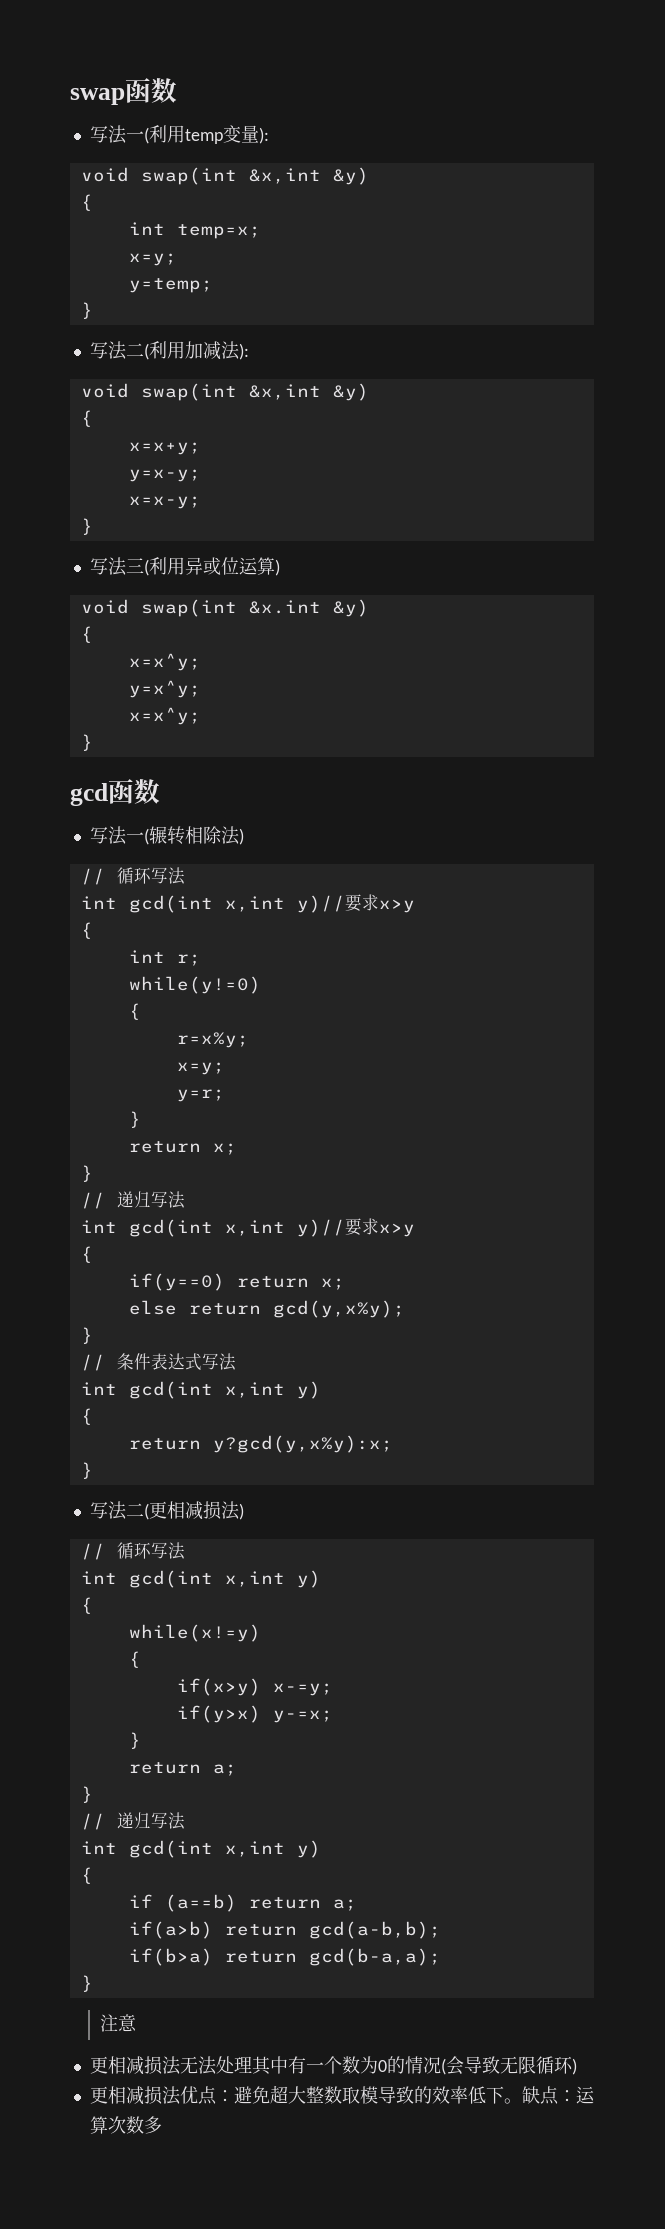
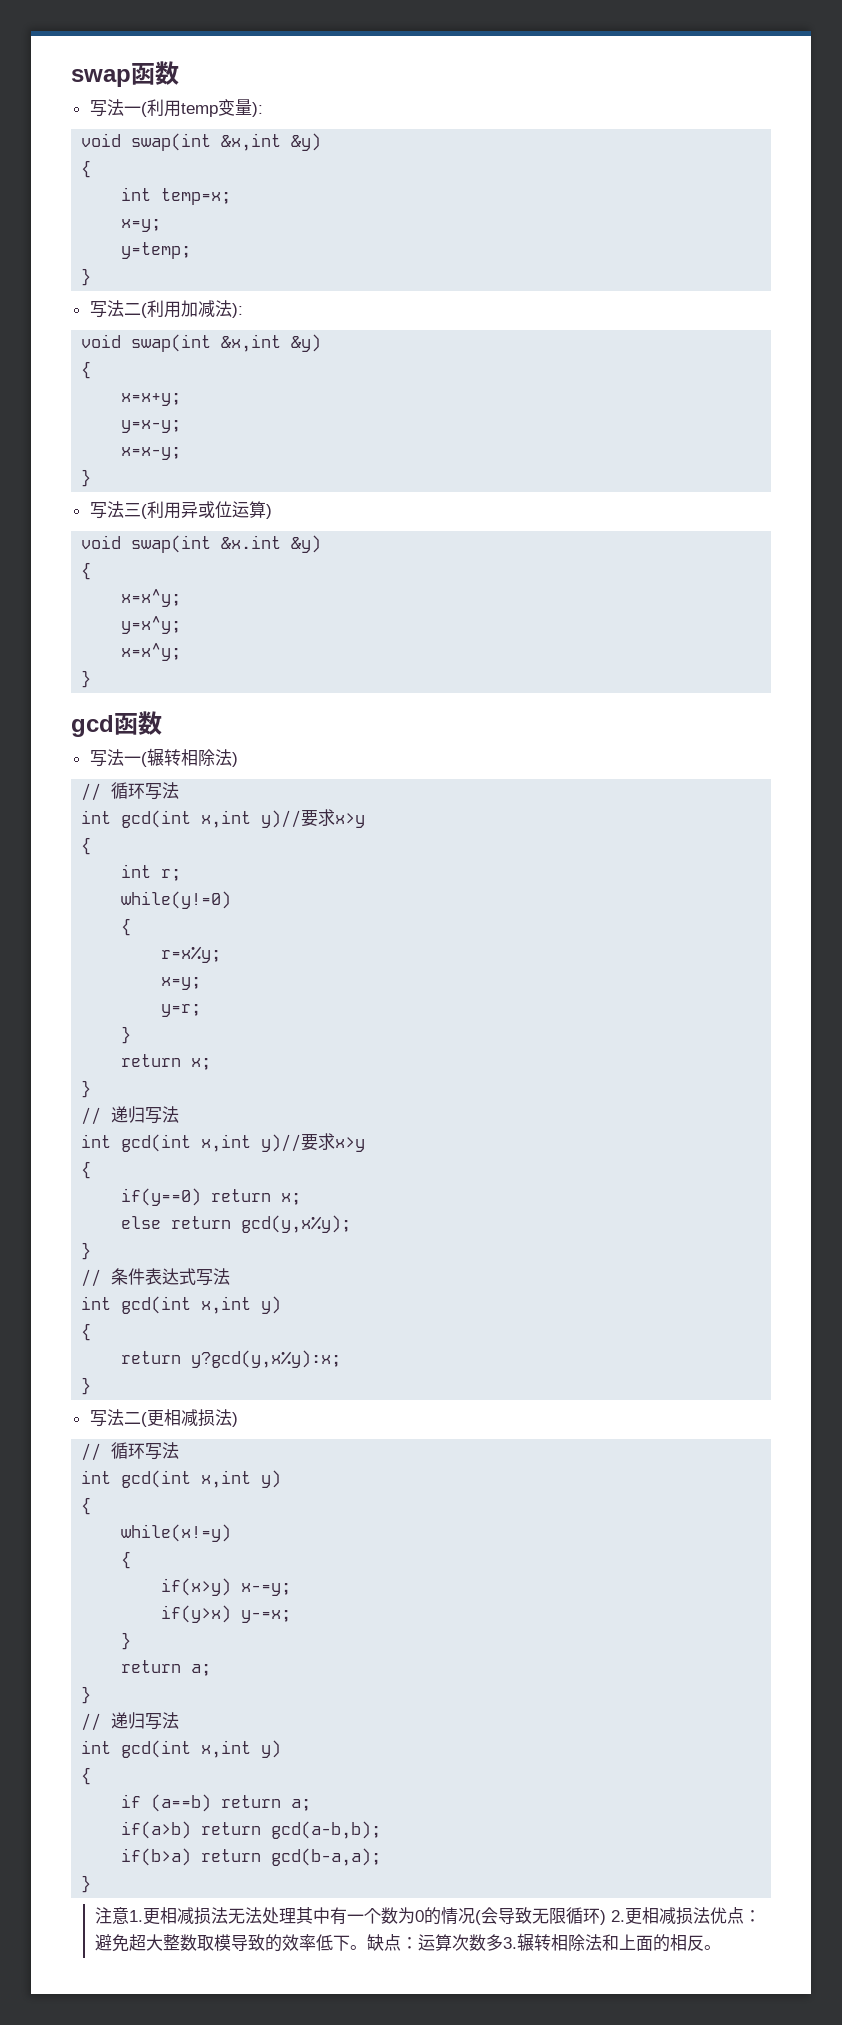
(138, 2023) // -> [128,1910,143,1922] 1.
(577, 2066) // -> [610,1910,625,1922] 2.
(162, 2125) none -> [502,1933,721,1952] 3.辗转相除法和上面的相反。

